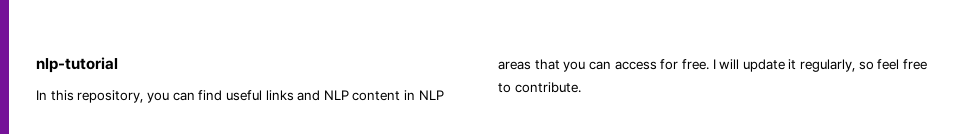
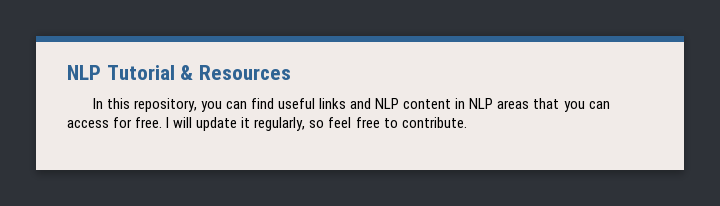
[36,57,118,73] nlp-tutorial -> [67,65,292,80] NLP Tutorial & Resources

